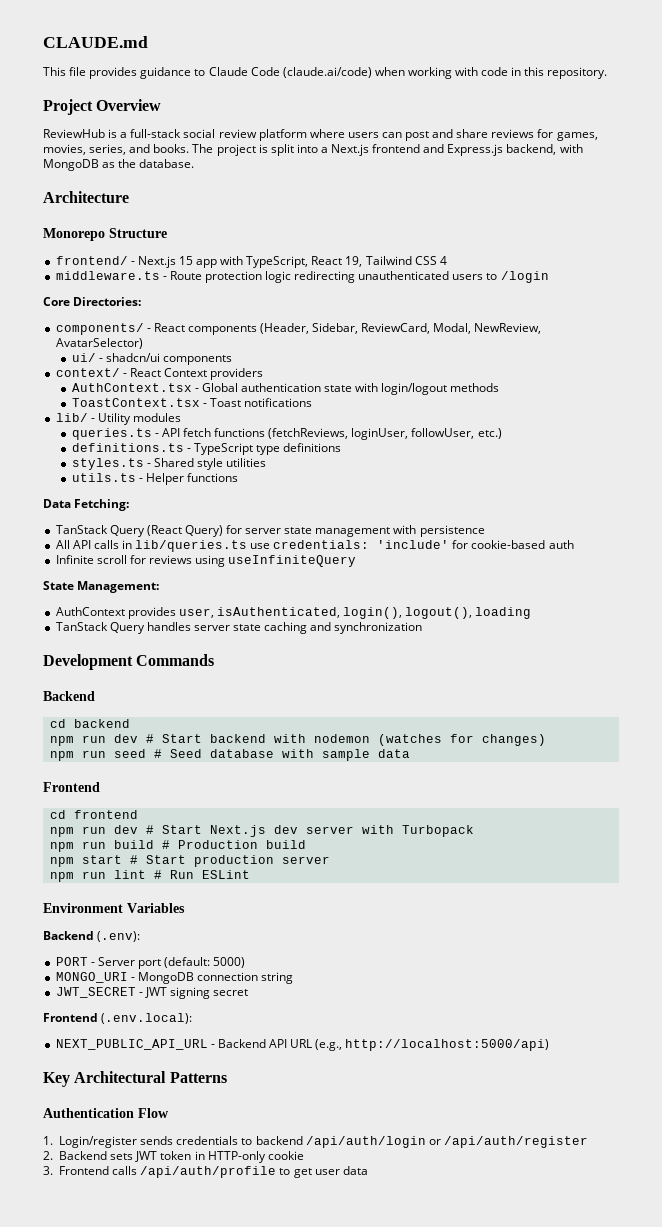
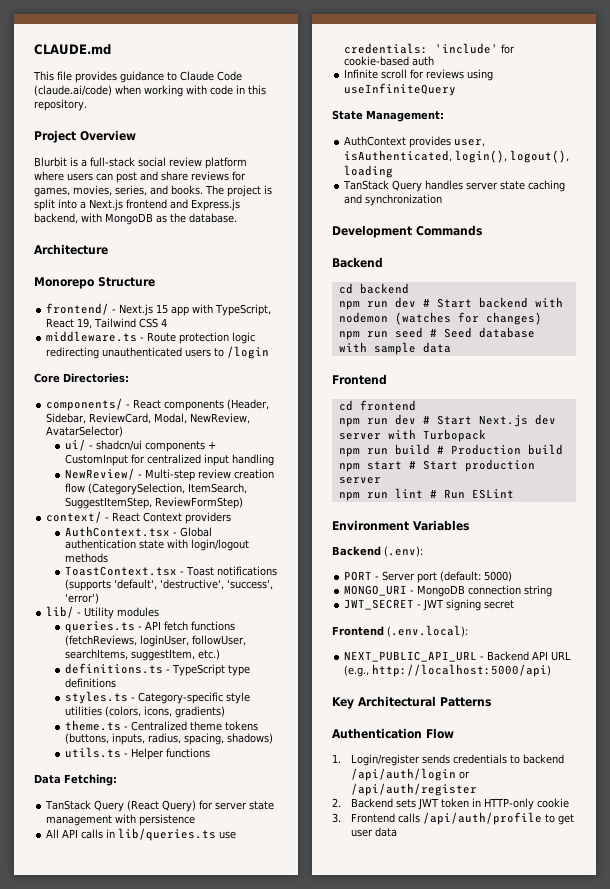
[43,129,105,138] ReviewHub -> [34,157,67,167] Blurbit
(233, 360) none -> [208,442,217,449] [65,454,275,466] [65,468,275,481] [65,483,248,495] [65,497,244,509] + CustomInput for centralized input handling // NewReview/ - Multi-step review creation flow (CategorySelection, ItemSearch, SuggestItemStep, ReviewFormStep)
(313, 402) none -> [65,579,274,591] [65,593,100,604] (supports 'default', 'destructive', 'success', 'error')
(475, 433) none -> [65,649,196,661] searchItems, suggestItem,
[153,458,194,467] Shared -> [138,692,224,704] Category-specific
(267, 462) none -> [105,706,226,718] [65,720,259,731] [65,733,274,745] (colors, icons, gradients) // theme.ts - Centralized theme tokens (buttons, inputs, radius, spacing, shadows)

